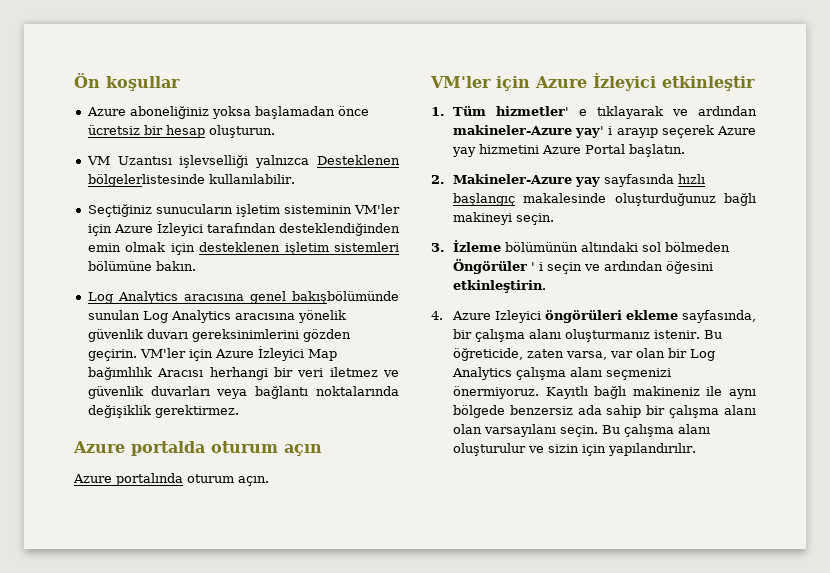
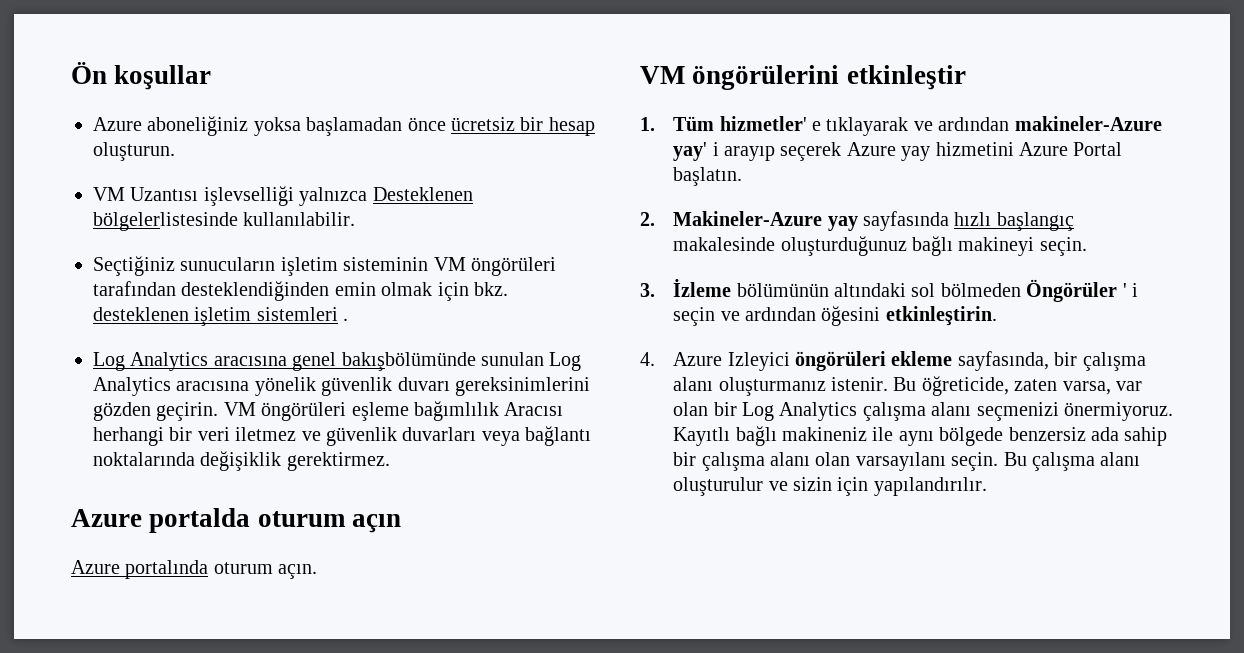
[354,204,400,214] [87,221,203,236] VM'ler için Azure İzleyici -> [433,257,556,276] VM öngörüleri
(195, 249) none -> [473,282,508,296] bkz.
[87,261,196,271] bölümüne bakın. -> [343,318,349,321] .
[139,346,337,361] VM'ler için Azure İzleyici Map -> [223,402,409,421] VM öngörüleri eşleme
[430,73,656,91] VM'ler için Azure İzleyici -> [640,65,840,90] VM öngörülerini

